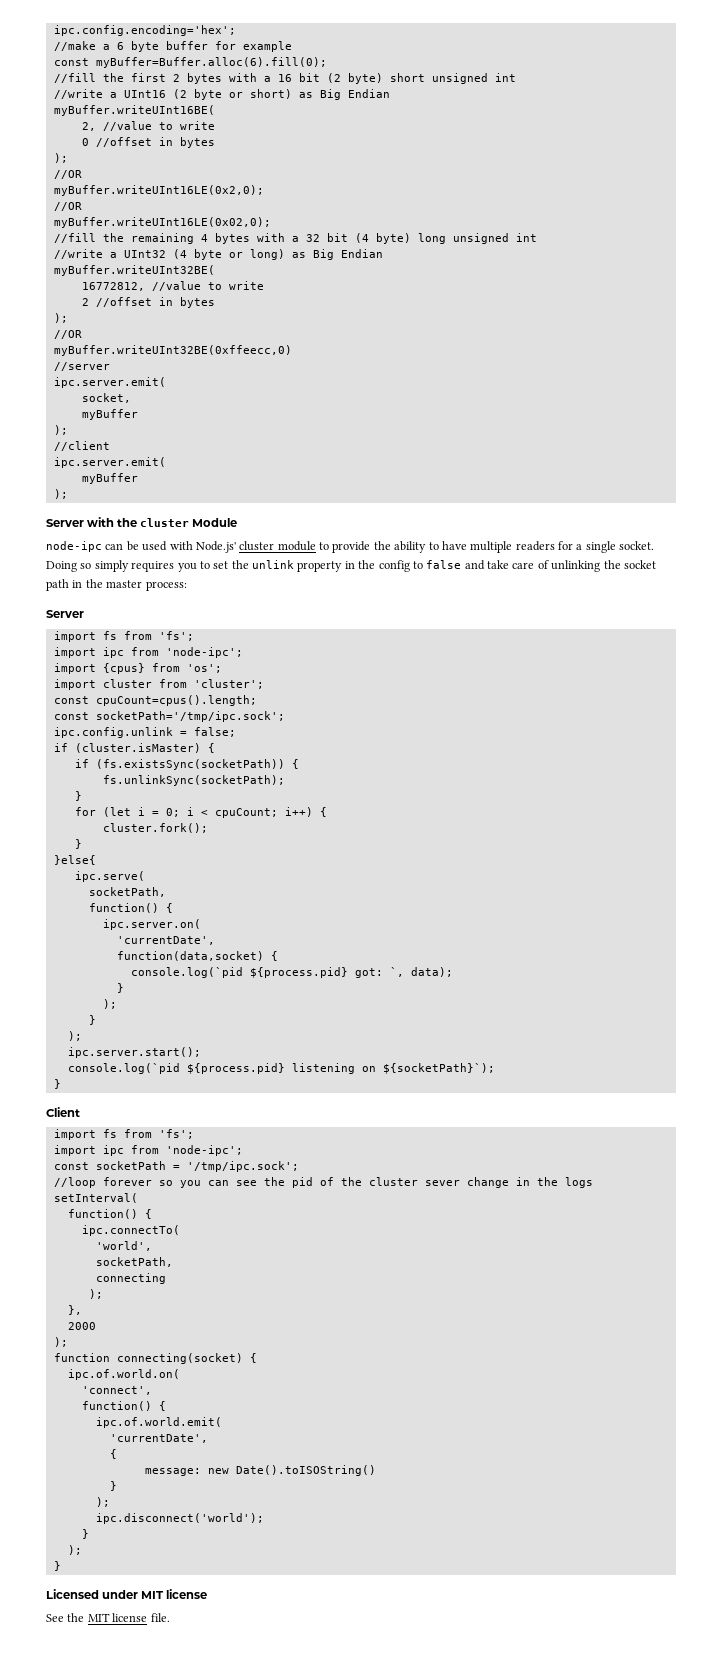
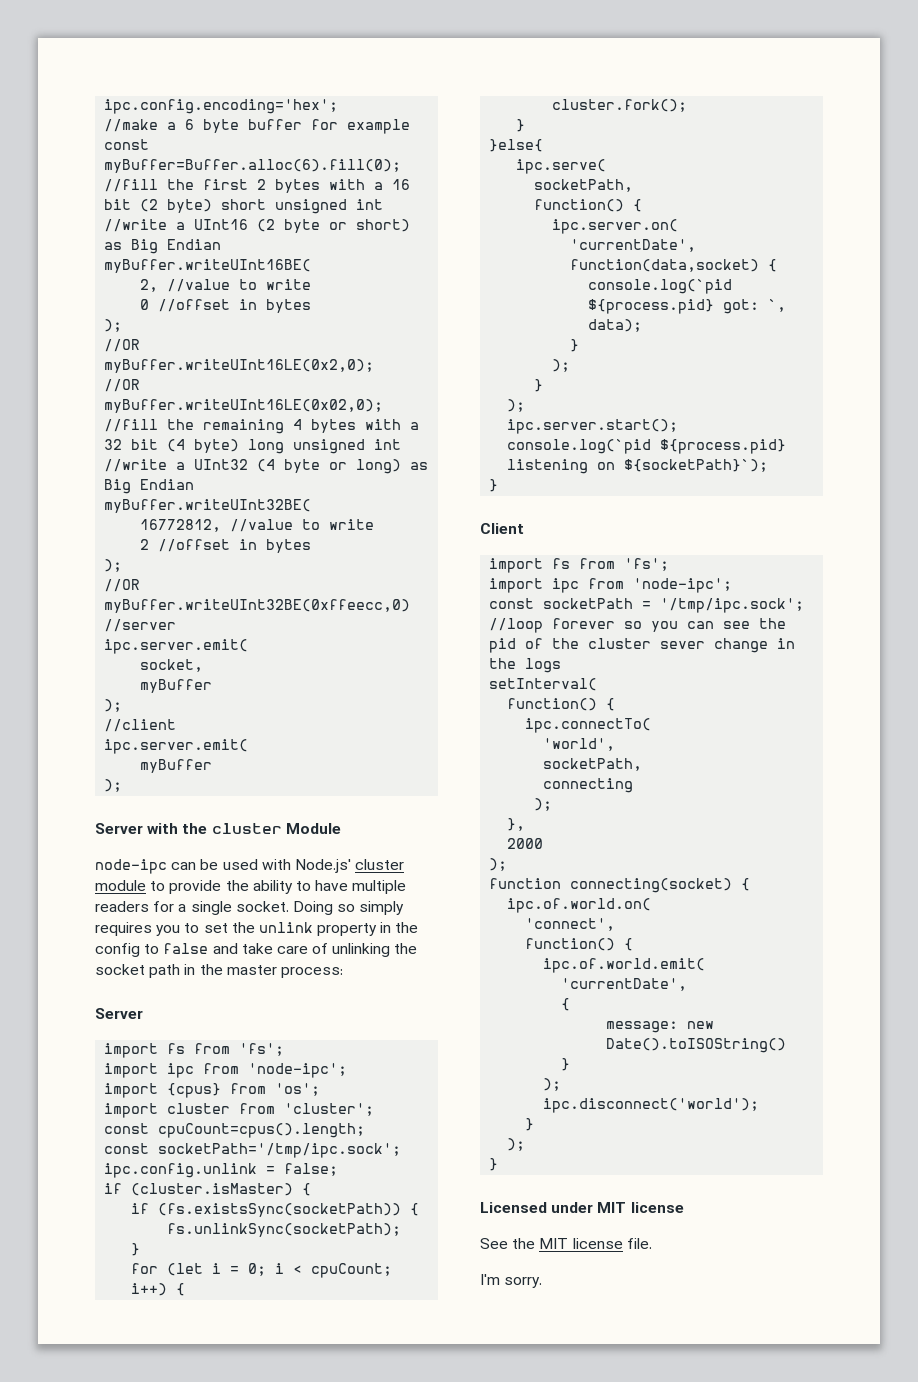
(170, 1617) none -> [480,1274,543,1288] // I'm sorry.

